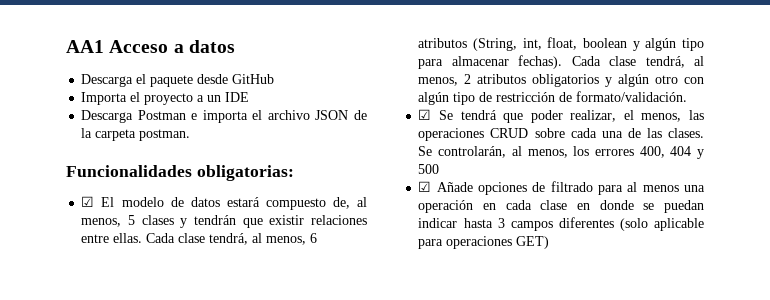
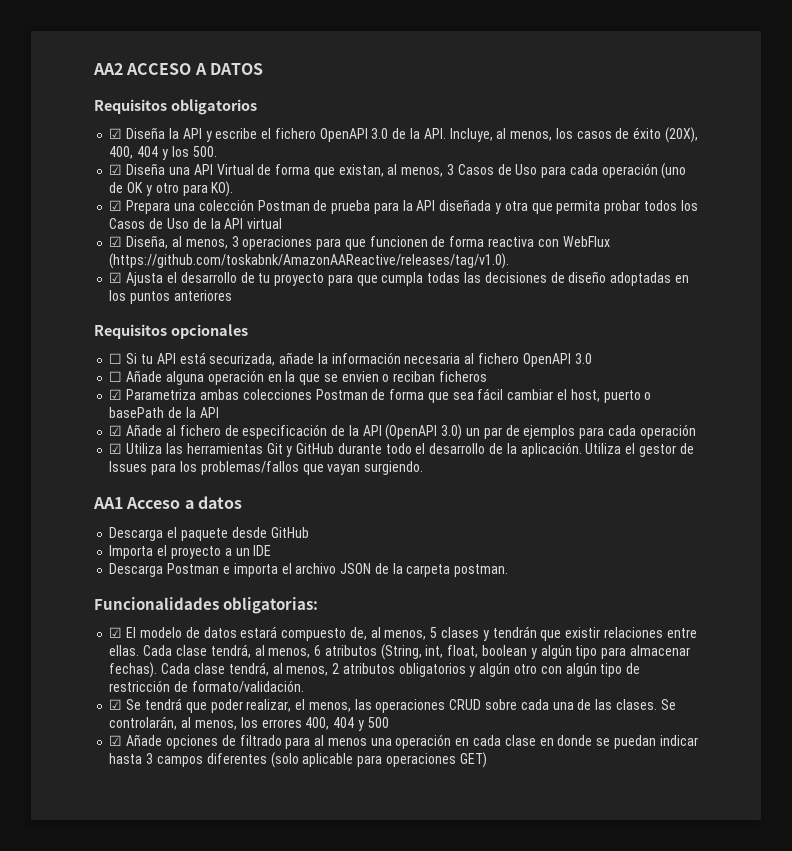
(66, 46) none -> [93,63,263,75] [94,99,257,115] [109,127,698,143] [109,146,217,160] [109,163,687,179] [109,181,234,197] [109,199,698,214] [109,218,283,229] [109,235,610,250] [109,253,510,269] [109,271,689,286] [109,290,232,304] [94,324,248,339] [109,352,592,367] [109,370,487,385] [109,388,652,403] [109,407,219,418] [109,424,696,440] [109,442,694,457] [109,461,424,475] AA2 ACCESO A DATOS // Requisitos obligatorios // ☑ Diseña la API y escribe el fichero OpenAPI 3.0 de la API. Incluye, al menos, los casos de éxito (20X), 400, 404 y los 500. // ☑ Diseña una API Virtual de forma que existan, al menos, 3 Casos de Uso para cada operación (uno de OK y otro para KO). // ☑ Prepara una colección Postman de prueba para la API diseñada y otra que permita probar todos los Casos de Uso de la API virtual // ☑ Diseña, al menos, 3 operaciones para que funcionen de forma reactiva con WebFlux (https://github.com/toskabnk/AmazonAAReactive/releases/tag/v1.0). // ☑ Ajusta el desarrollo de tu proyecto para que cumpla todas las decisiones de diseño adoptadas en los puntos anteriores // Requisitos opcionales // ☐ Si tu API está securizada, añade la información necesaria al fichero OpenAPI 3.0 // ☐ Añade alguna operación en la que se envien o reciban ficheros // ☑ Parametriza ambas colecciones Postman de forma que sea fácil cambiar el host, puerto o basePath de la API // ☑ Añade al fichero de especificación de la API (OpenAPI 3.0) un par de ejemplos para cada operación // ☑ Utiliza las herramientas Git y GitHub durante todo el desarrollo de la aplicación. Utiliza el gestor de Issues para los problemas/fallos que vayan surgiendo. //

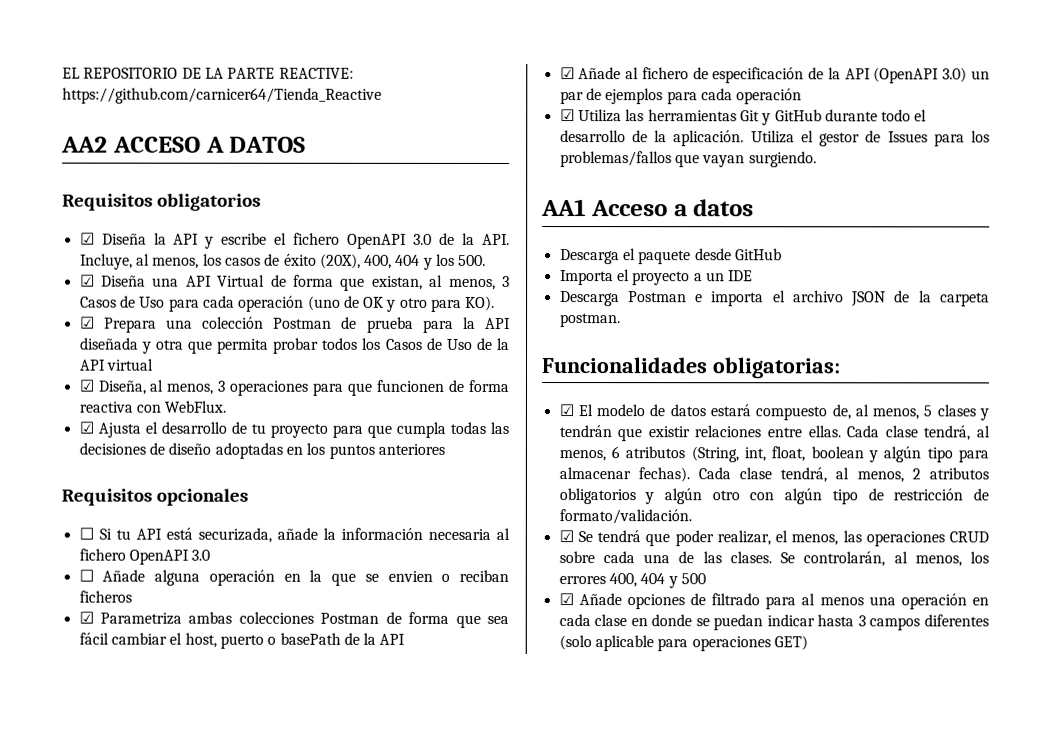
(93, 69) none -> [62,67,354,79] [62,87,382,104] EL REPOSITORIO DE LA PARTE REACTIVE: https://github.com/carnicer64/Tienda_Reactive //
[562,236,610,247] [109,253,510,269] WebFlux (https://github.com/toskabnk/AmazonAAReactive/releases/tag/v1.0). -> [164,400,227,413] WebFlux.

